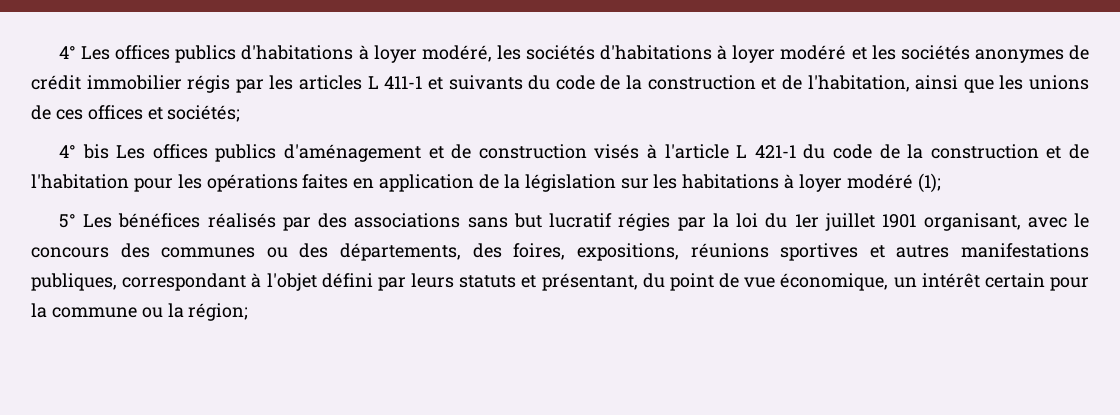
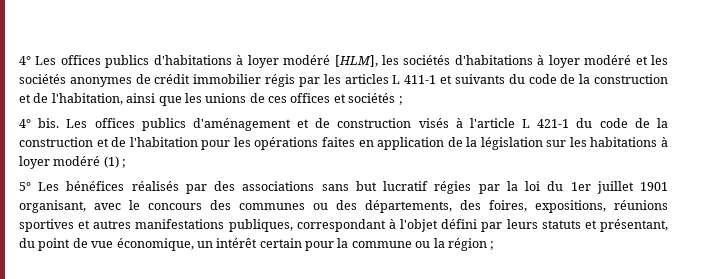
[421,45,492,62] modéré, -> [283,55,378,67] modéré [HLM],
[167,105,241,122] [58,144,109,159] sociétés; // 4° bis -> [348,93,403,105] [19,118,60,128] sociétés ; // 4° bis.
[917,173,941,193] (1); -> [103,156,127,168] (1) ;
[188,303,249,321] région; -> [447,238,495,251] région ;

